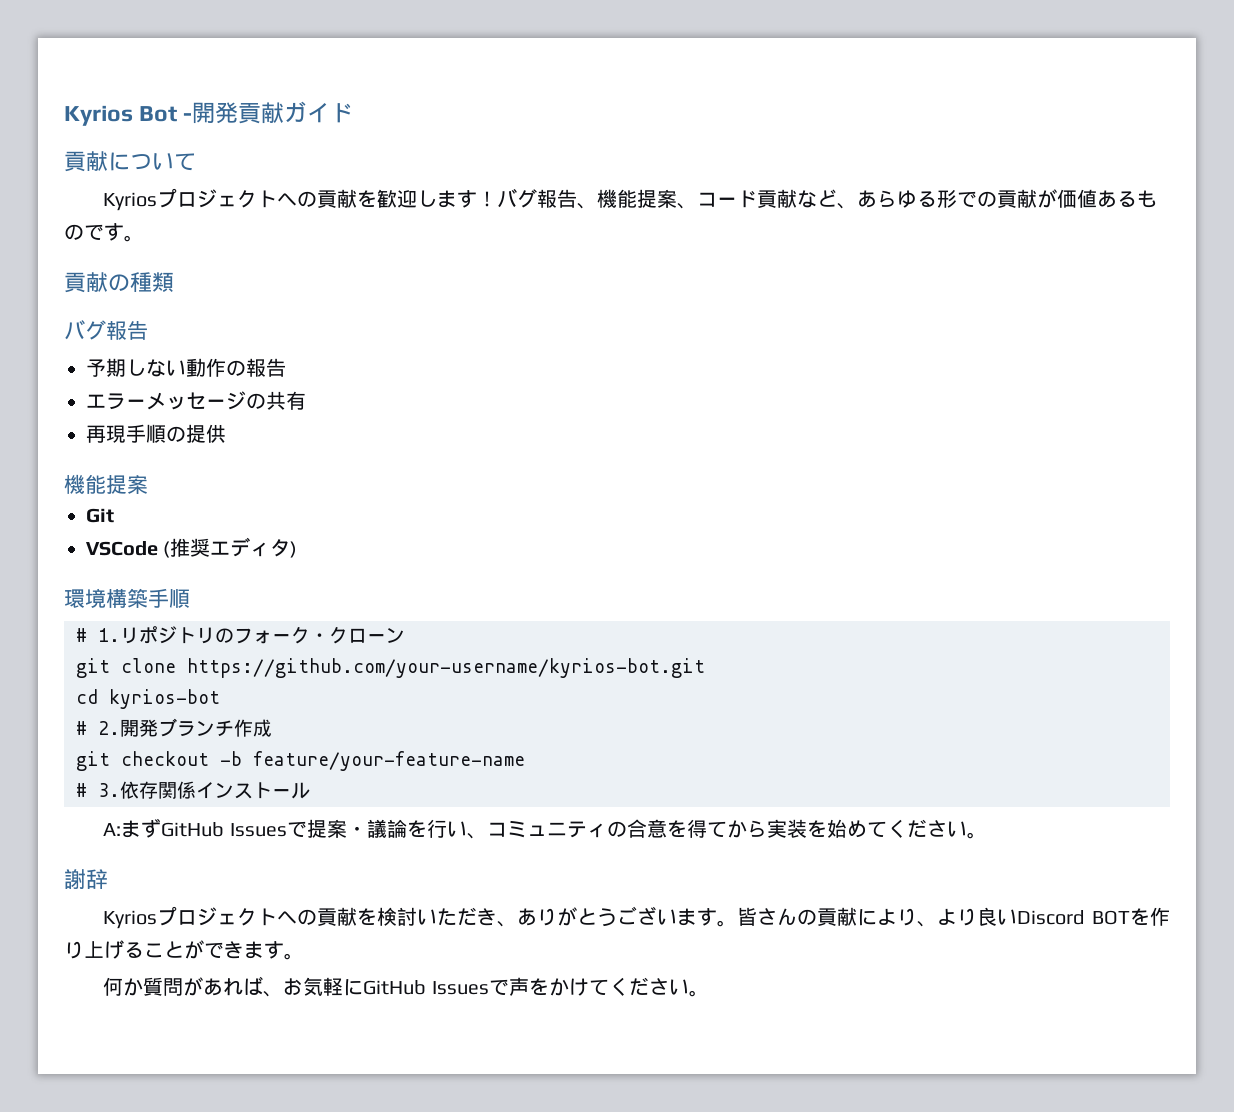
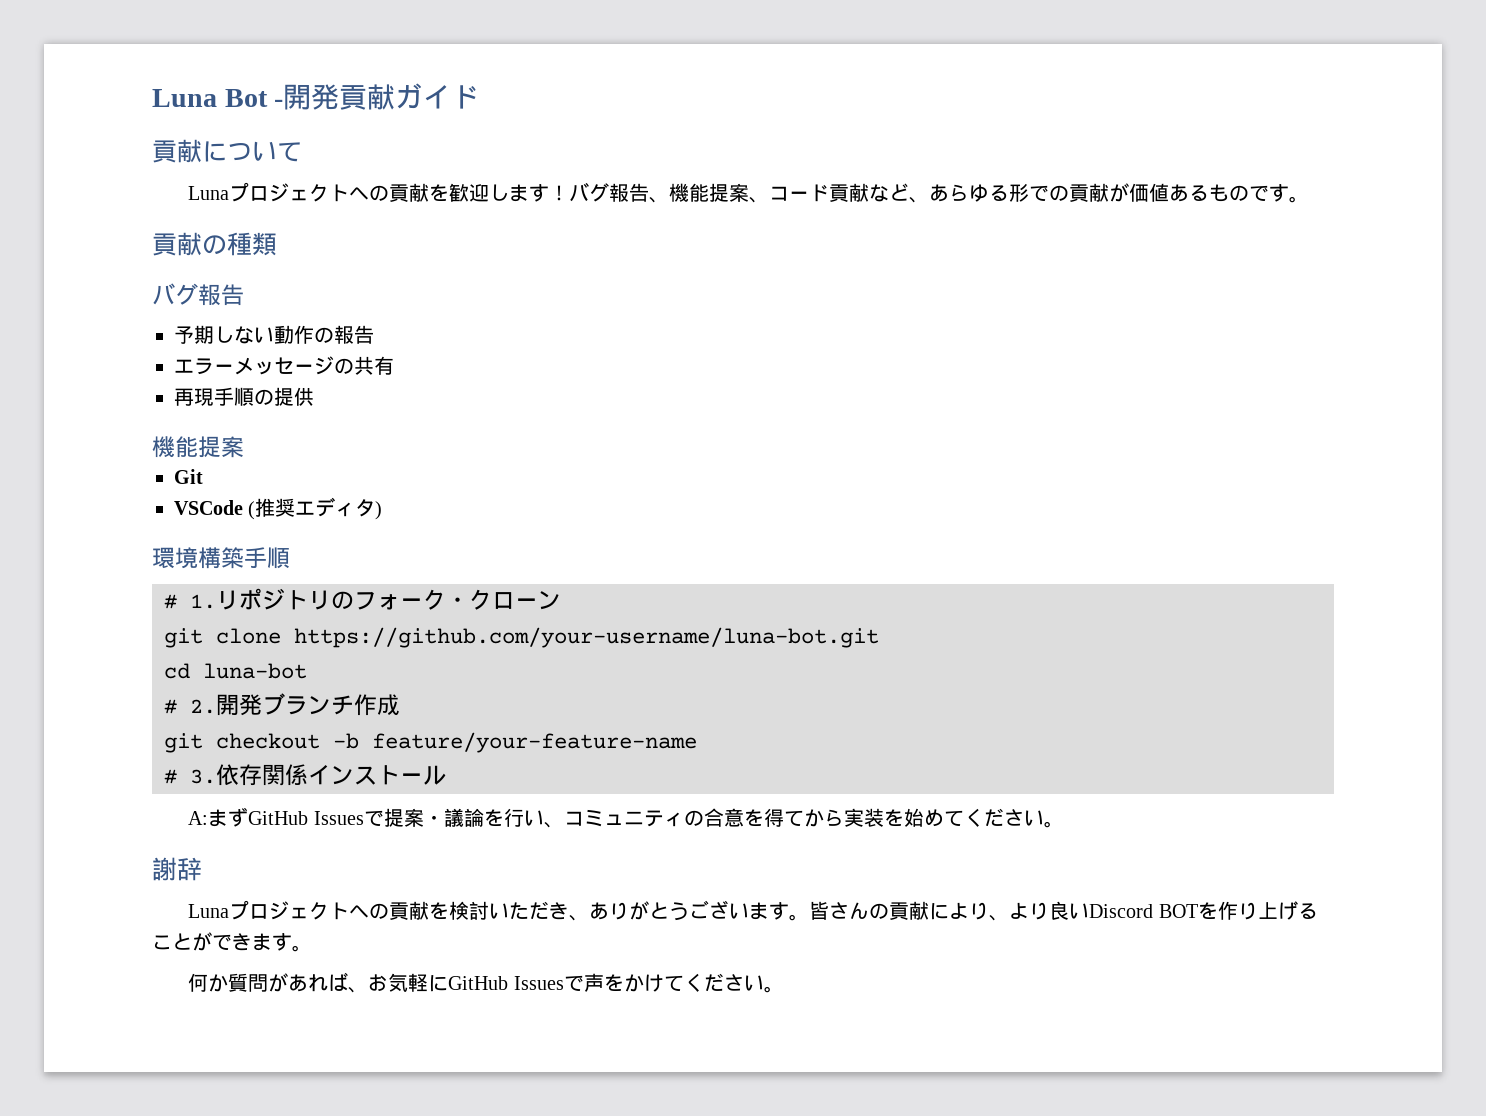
[64,105,133,126] Kyrios -> [152,89,217,107] Luna
[103,192,158,211] Kyrios -> [188,186,230,200] Luna
[187,658,705,678] https://github.com/your-username/kyrios-bot.git -> [294,627,879,648] https://github.com/your-username/luna-bot.git
[109,689,220,709] kyrios-bot -> [203,663,307,679] luna-bot
[103,910,158,929] Kyrios -> [188,904,230,918] Luna

